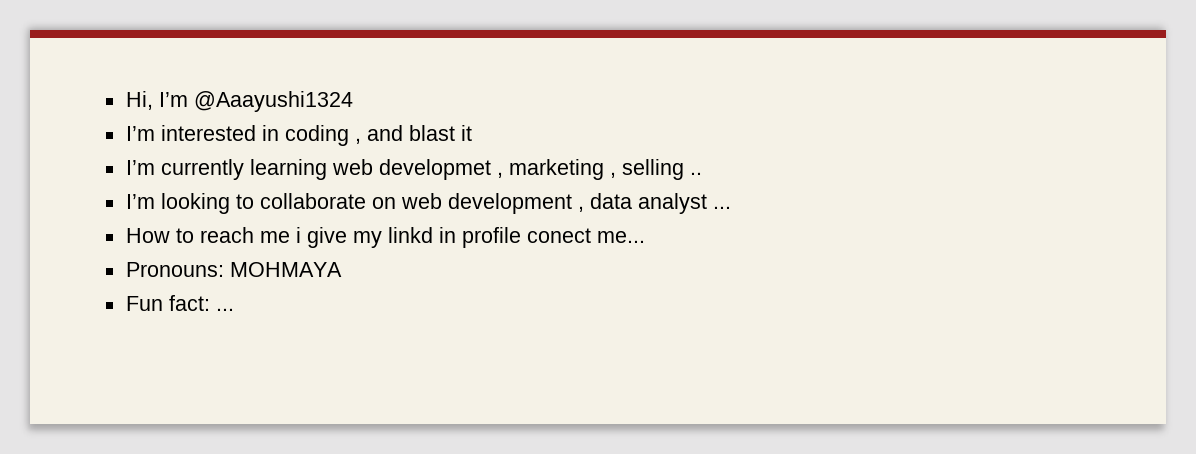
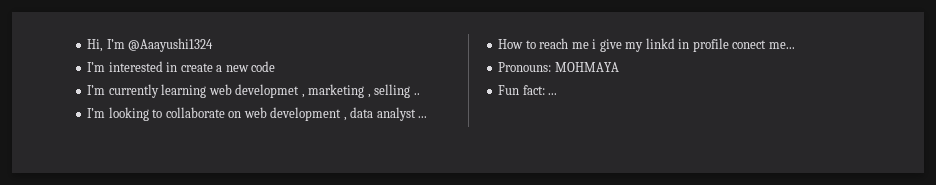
[284,125,472,146] coding , and blast it -> [180,61,276,72] create a new code

